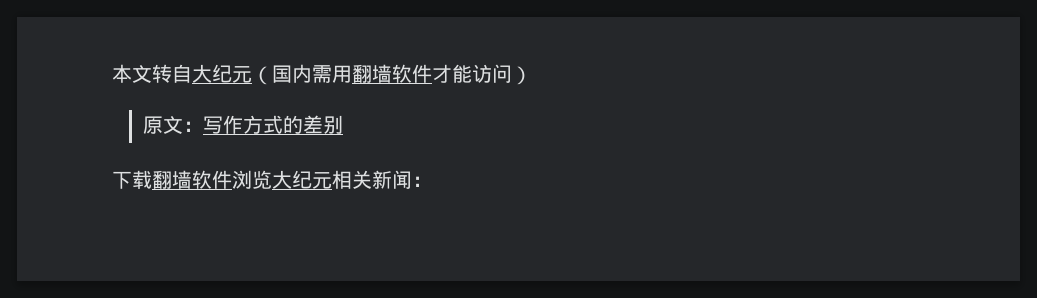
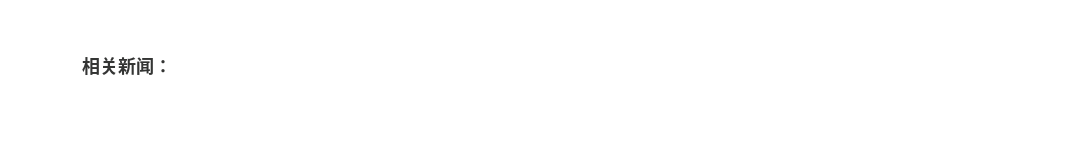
[112,64,532,85] [143,115,344,134] [112,170,332,189] 本文转自大纪元（国内需用翻墙软件才能访问） // 原文：写作方式的差别 // 下载翻墙软件浏览大纪元 -> (82, 66) none

